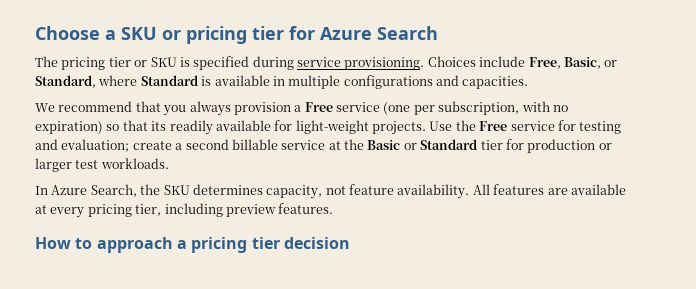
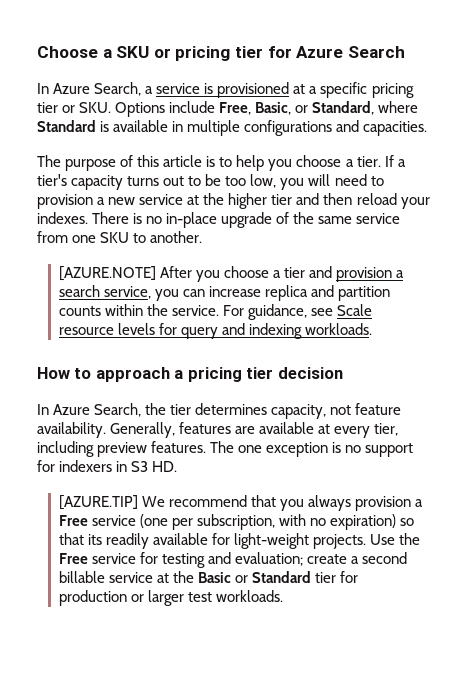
[35,56,476,70] The pricing tier or SKU is specified during service provisioning. Choices -> [37,82,414,98] [37,102,166,117] In Azure Search, a service is provisioned at a specific pricing tier or SKU. Options
(529, 82) none -> [37,155,406,171] [37,174,384,190] [37,193,430,209] [37,212,401,228] [37,231,203,243] [58,266,405,282] [58,285,391,301] [58,304,373,320] [58,323,373,339] [37,367,343,382] [37,403,402,419] [37,422,399,438] [37,441,414,457] [37,460,178,472] [58,495,138,510] The purpose of this article is to help you choose a tier. If a tier's capacity turns out to be too low, you will need to provision a new service at the higher tier and then reload your indexes. There is no in-place upgrade of the same service from one SKU to another. // [AZURE.NOTE] After you choose a tier and provision a search service, you can increase replica and partition counts within the service. For guidance, see Scale resource levels for query and indexing workloads. // How to approach a pricing tier decision // In Azure Search, the tier determines capacity, not feature availability. Generally, features are available at every tier, including preview features. The one exception is no support for indexers in S3 HD. // [AZURE.TIP]
[35,184,626,199] [35,203,334,218] [35,237,350,253] // In Azure Search, the SKU determines capacity, not feature availability. All features are available at every pricing tier, including preview features. // How to approach a pricing tier decision -> (284, 596) none

